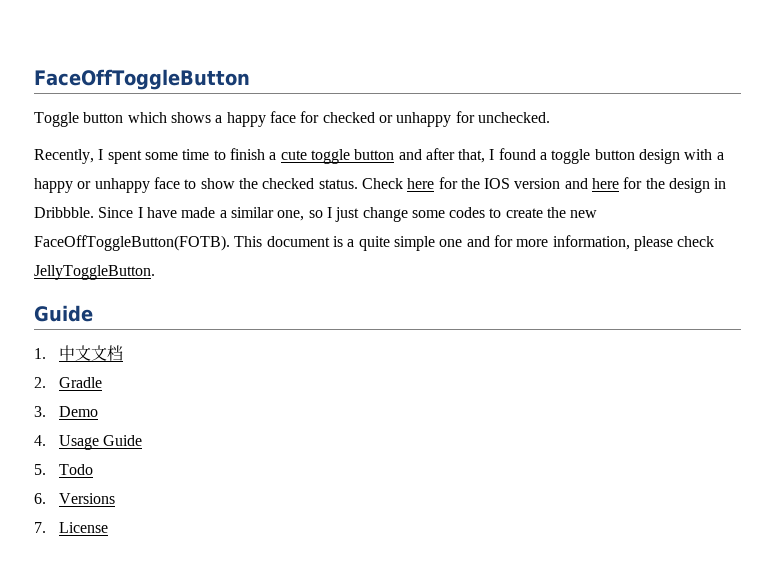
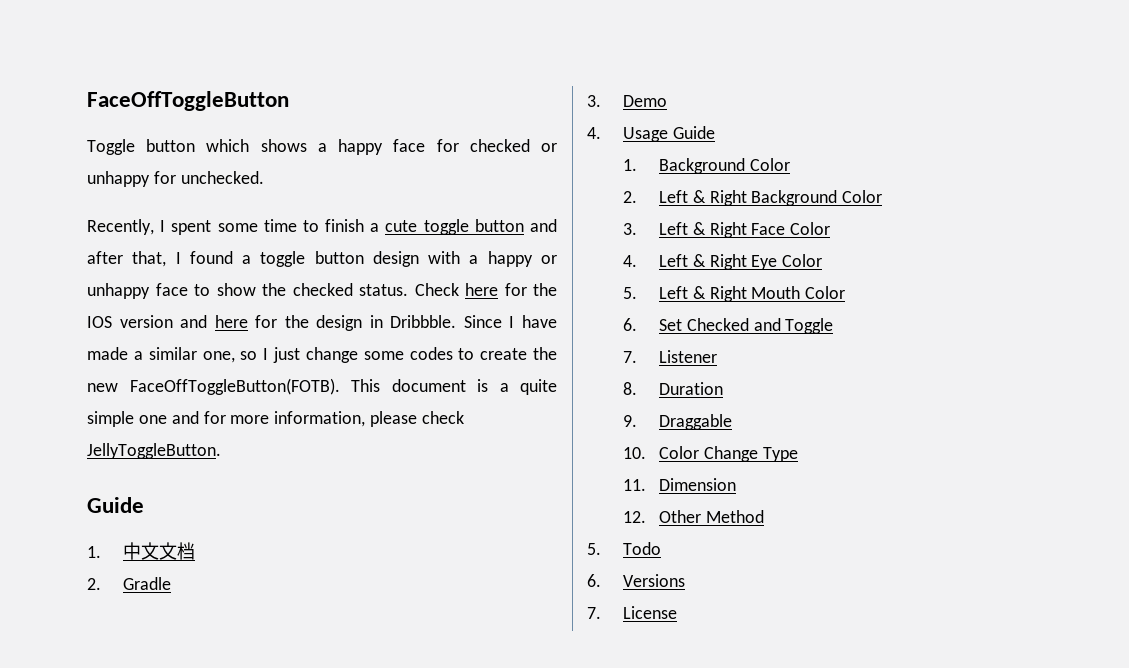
(143, 440) none -> [622,158,790,174] [622,190,883,206] [622,222,831,238] [622,254,823,270] [622,286,846,302] [622,318,834,334] [622,350,717,363] [622,382,723,395] [622,414,732,430] [622,446,798,462] [622,478,736,491] [622,510,764,523] // 1. Background Color // 2. Left & Right Background Color // 3. Left & Right Face Color // 4. Left & Right Eye Color // 5. Left & Right Mouth Color // 6. Set Checked and Toggle // 7. Listener // 8. Duration // 9. Draggable // 10. Color Change Type // 11. Dimension // 12. Other Method

